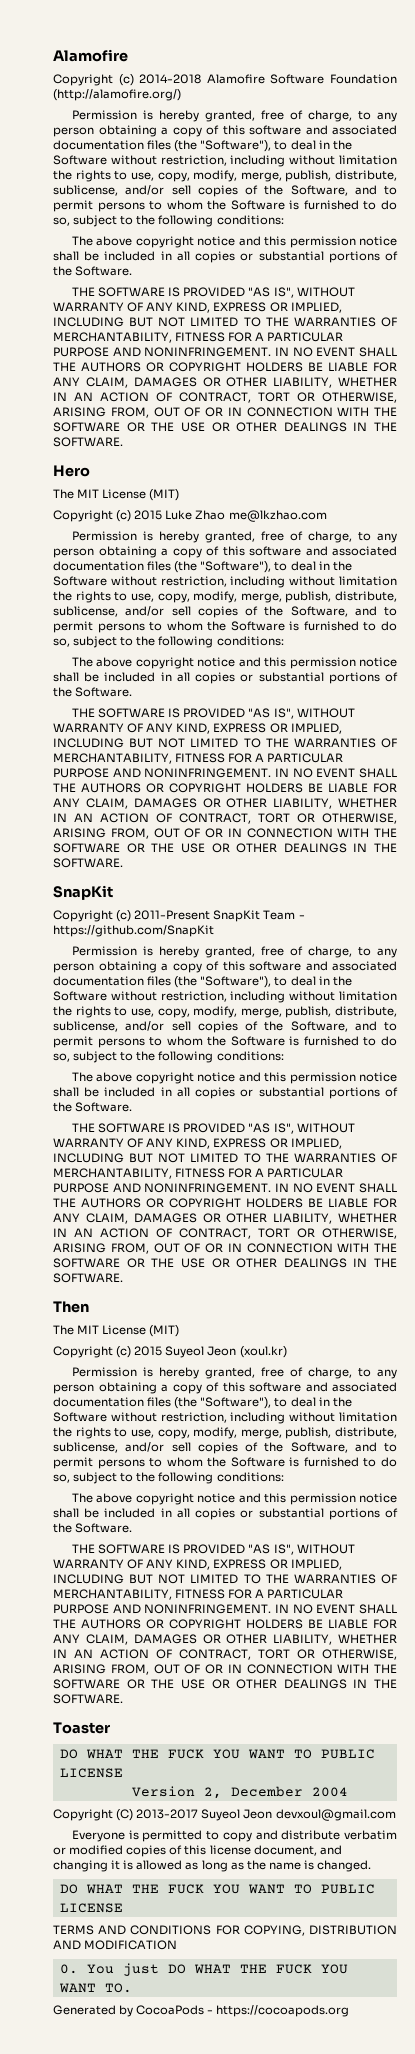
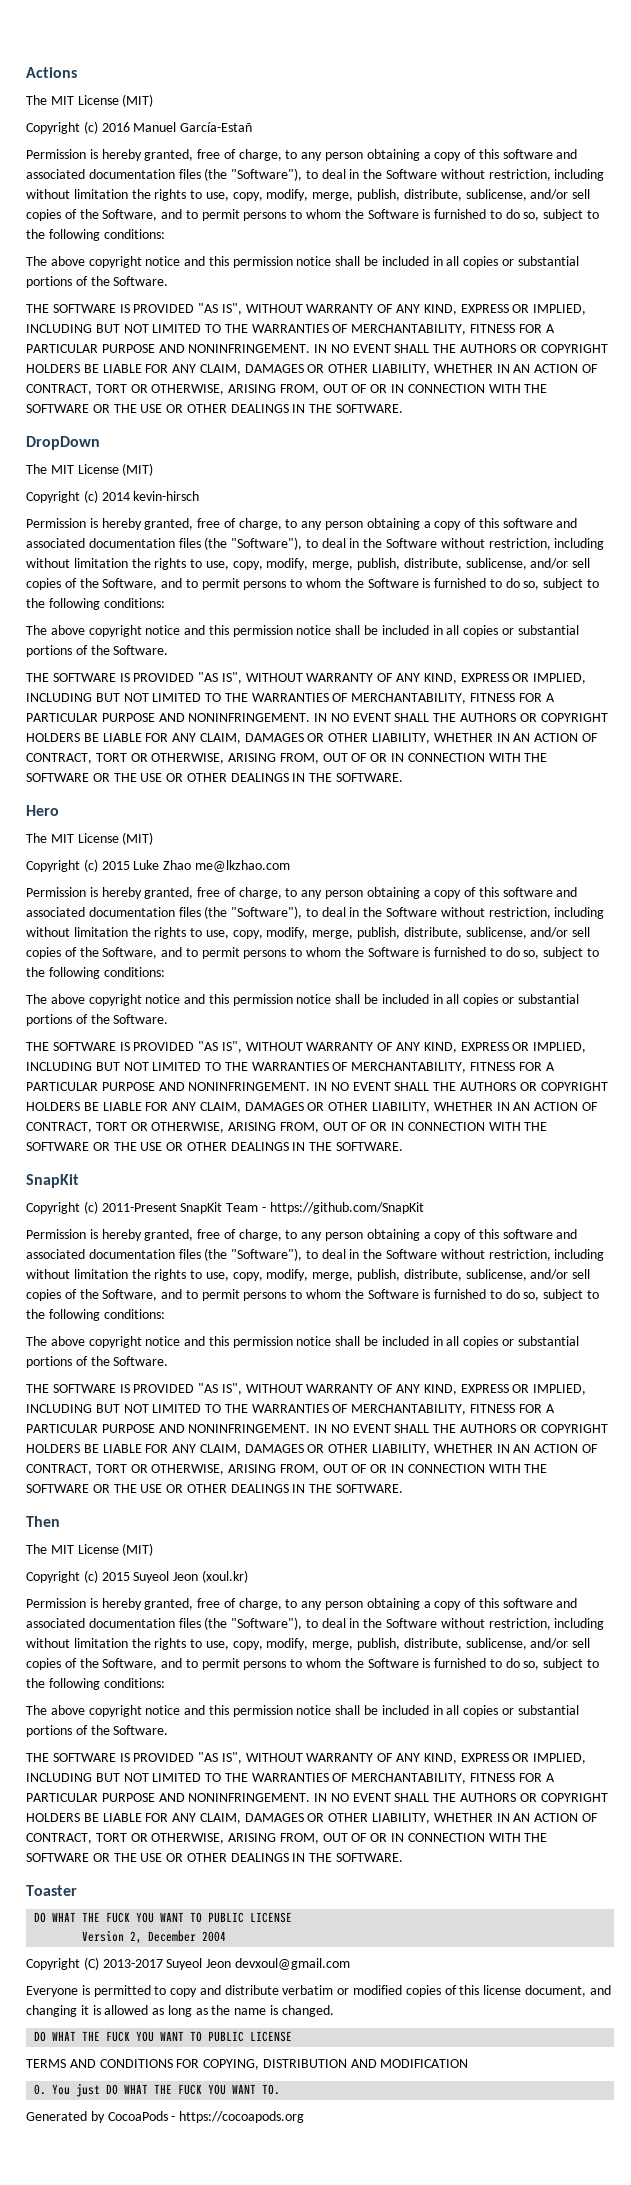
[53,49,128,62] [53,74,397,86] [53,89,181,101] Alamofire // Copyright (c) 2014-2018 Alamofire Software Foundation (http://alamofire.org/) -> [26,67,77,78] [26,94,154,107] [26,121,253,134] [26,149,578,161] [26,168,605,181] [26,189,591,201] [26,209,600,221] [26,229,165,241] [26,256,579,268] [26,276,169,288] [26,303,587,315] [26,324,555,335] [26,344,608,353] [26,364,598,375] [26,384,548,395] [26,404,404,413] [26,436,100,450] [26,463,154,476] [26,490,200,503] Actions // The MIT License (MIT) // Copyright (c) 2016 Manuel García-Estañ // Permission is hereby granted, free of charge, to any person obtaining a copy of this software and associated documentation files (the "Software"), to deal in the Software without restriction, including without limitation the rights to use, copy, modify, merge, publish, distribute, sublicense, and/or sell copies of the Software, and to permit persons to whom the Software is furnished to do so, subject to the following conditions: // The above copyright notice and this permission notice shall be included in all copies or substantial portions of the Software. // THE SOFTWARE IS PROVIDED "AS IS", WITHOUT WARRANTY OF ANY KIND, EXPRESS OR IMPLIED, INCLUDING BUT NOT LIMITED TO THE WARRANTIES OF MERCHANTABILITY, FITNESS FOR A PARTICULAR PURPOSE AND NONINFRINGEMENT. IN NO EVENT SHALL THE AUTHORS OR COPYRIGHT HOLDERS BE LIABLE FOR ANY CLAIM, DAMAGES OR OTHER LIABILITY, WHETHER IN AN ACTION OF CONTRACT, TORT OR OTHERWISE, ARISING FROM, OUT OF OR IN CONNECTION WITH THE SOFTWARE OR THE USE OR OTHER DEALINGS IN THE SOFTWARE. // DropDown // The MIT License (MIT) // Copyright (c) 2014 kevin-hirsch

